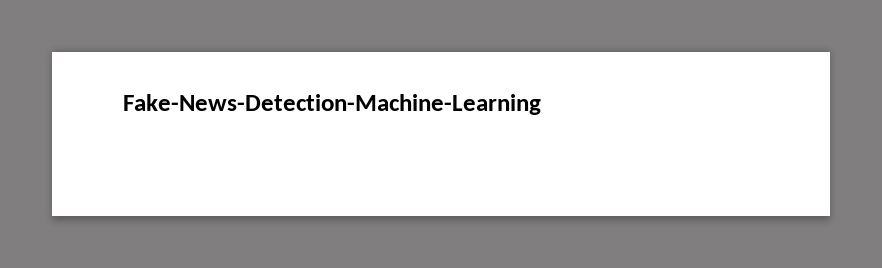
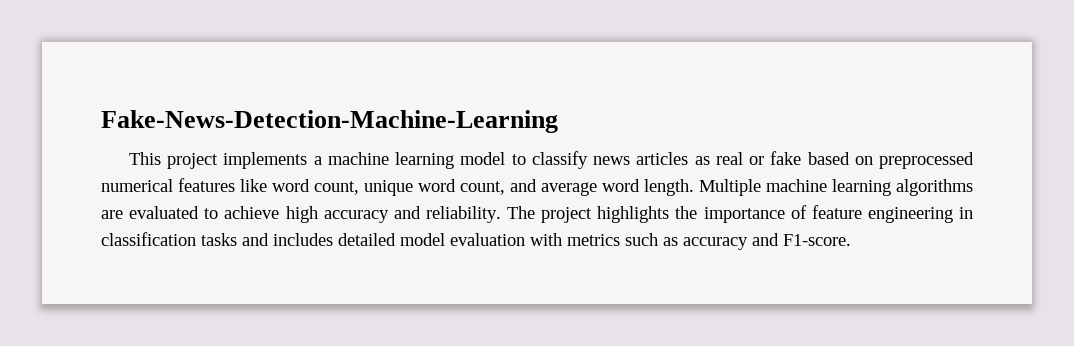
(541, 104) none -> [128,151,975,169] [101,178,973,196] [101,205,973,223] [101,232,851,250] // This project implements a machine learning model to classify news articles as real or fake based on preprocessed numerical features like word count, unique word count, and average word length. Multiple machine learning algorithms are evaluated to achieve high accuracy and reliability. The project highlights the importance of feature engineering in classification tasks and includes detailed model evaluation with metrics such as accuracy and F1-score.

